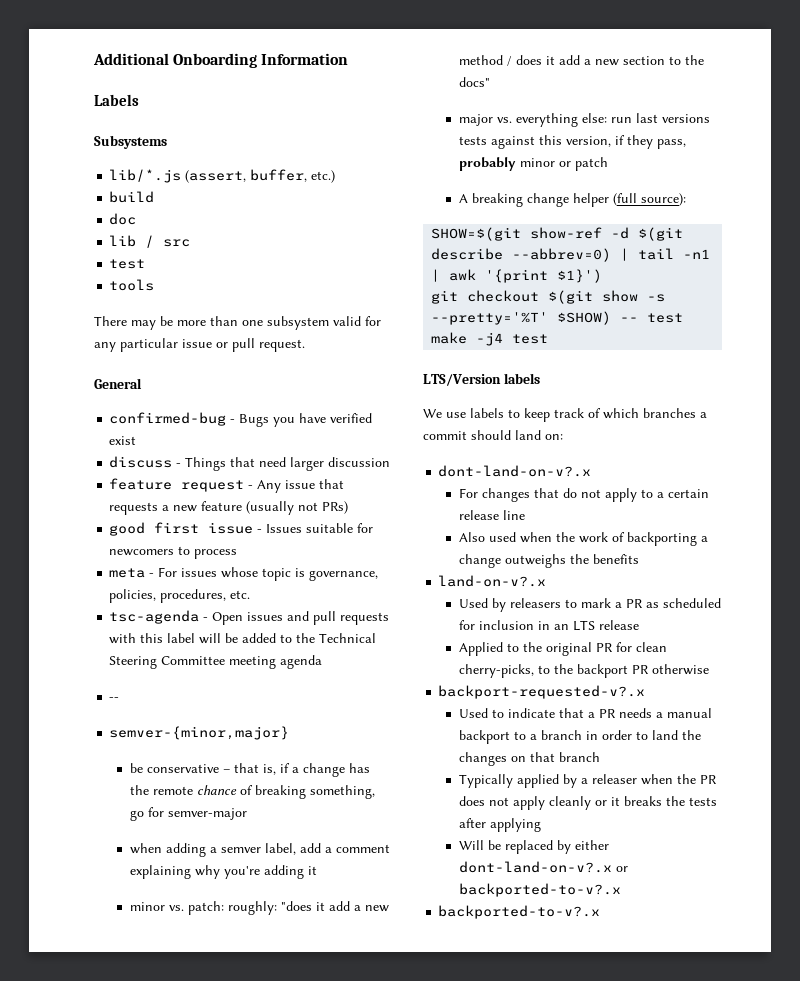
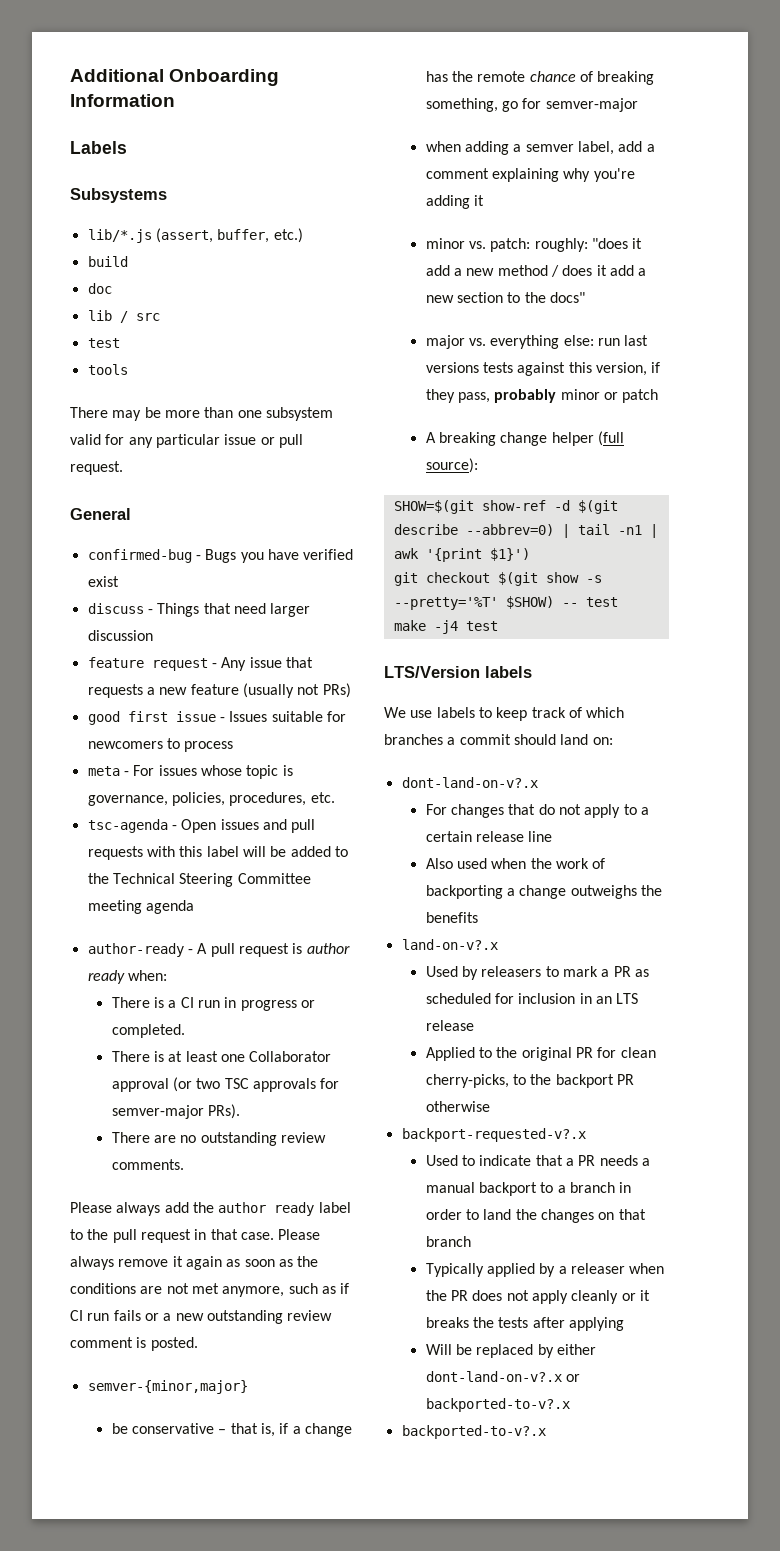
[109,697,120,701] -- -> [87,943,350,957] [87,970,167,984] [111,997,315,1011] [111,1024,185,1038] [111,1051,332,1062] [111,1077,340,1092] [111,1104,241,1119] [111,1132,326,1146] [111,1159,184,1170] [70,1202,351,1216] [70,1229,321,1243] [70,1256,319,1270] [70,1283,350,1297] [70,1310,333,1324] [70,1337,198,1351] author-ready - A pull request is author ready when: // There is a CI run in progress or completed. // There is at least one Collaborator approval (or two TSC approvals for semver-major PRs). // There are no outstanding review comments. // Please always add the author ready label to the pull request in that case. Please always remove it again as soon as the conditions are not met anymore, such as if CI run fails or a new outstanding review comment is posted.

